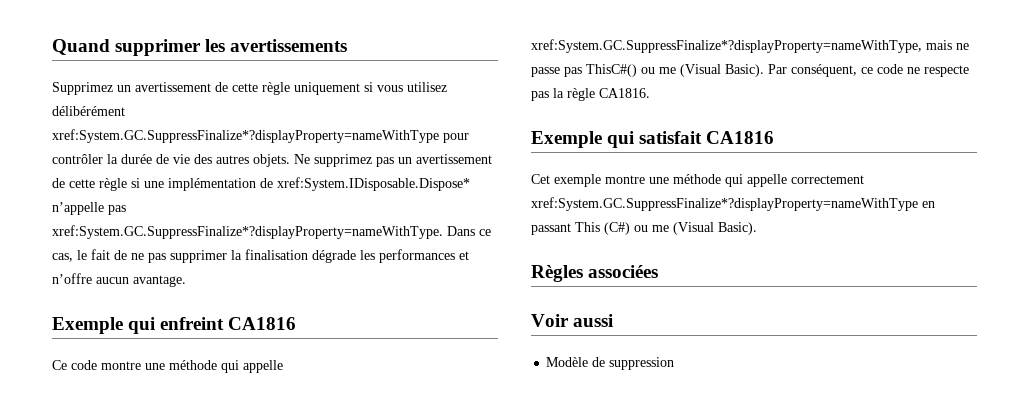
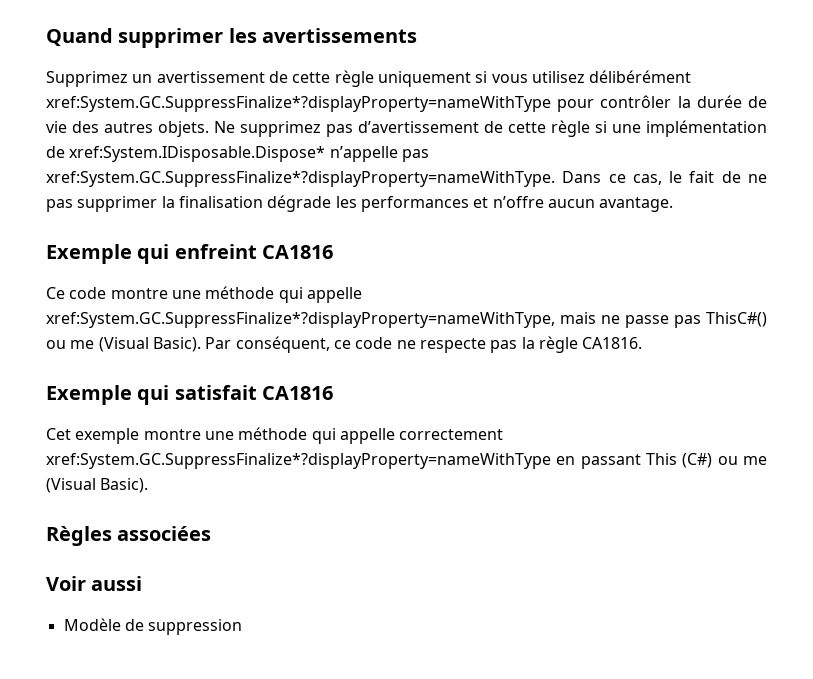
[398,154,492,164] un avertissement -> [358,121,479,133] d’avertissement

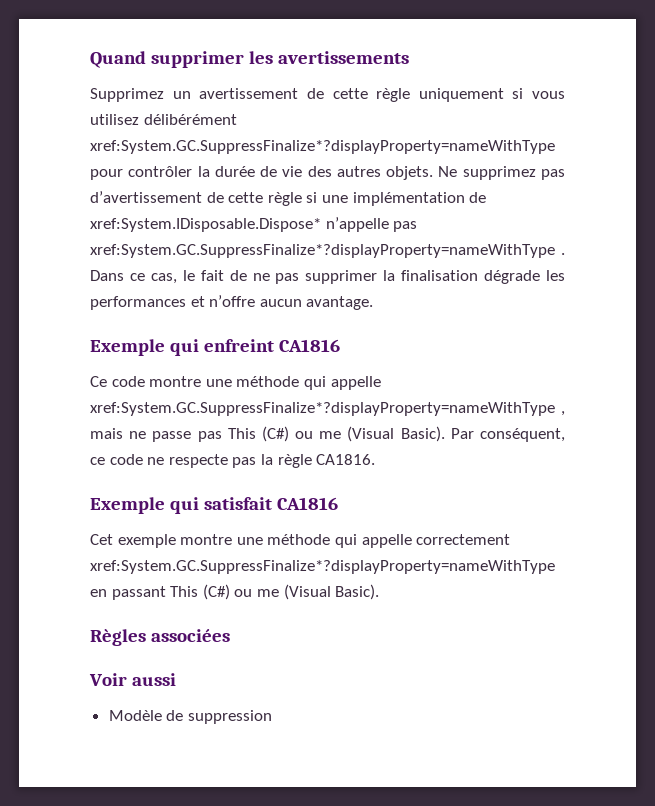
[46,171,555,187] xref:System.GC.SuppressFinalize*?displayProperty=nameWithType. -> [90,244,565,258] xref:System.GC.SuppressFinalize*?displayProperty=nameWithType .
[46,312,555,328] xref:System.GC.SuppressFinalize*?displayProperty=nameWithType, -> [90,402,565,416] xref:System.GC.SuppressFinalize*?displayProperty=nameWithType ,
[706,312,767,327] ThisC#() -> [227,426,289,442] This (C#)

